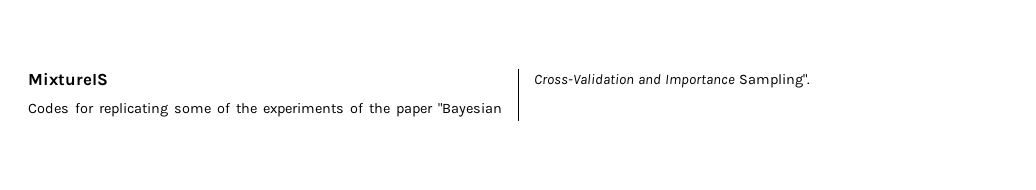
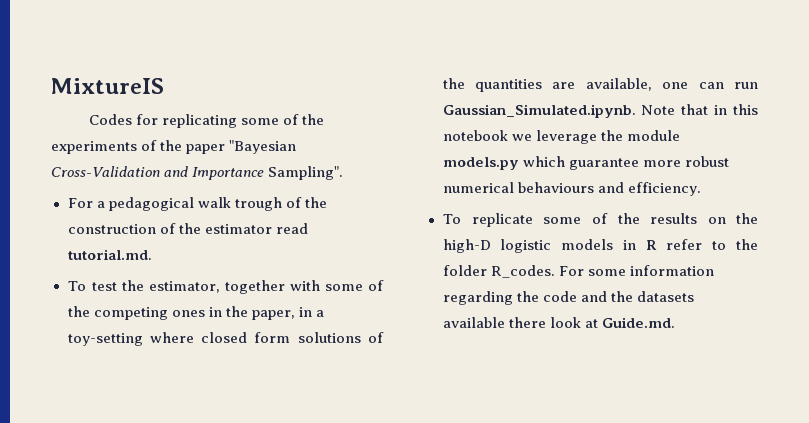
(810, 81) none -> [67,197,327,211] [67,223,308,234] [67,249,152,260] [67,280,385,294] [67,306,324,320] [67,332,385,346] [442,78,758,92] [442,104,758,118] [442,130,680,144] [442,156,729,170] [442,182,701,196] [442,213,758,227] [442,239,758,253] [442,265,714,278] [442,291,694,305] [442,317,675,328] // For a pedagogical walk trough of the construction of the estimator read tutorial.md. // To test the estimator, together with some of the competing ones in the paper, in a toy-setting where closed form solutions of the quantities are available, one can run Gaussian_Simulated.ipynb. Note that in this notebook we leverage the module models.py which guarantee more robust numerical behaviours and efficiency. // To replicate some of the results on the high-D logistic models in R refer to the folder R_codes. For some information regarding the code and the datasets available there look at Guide.md.

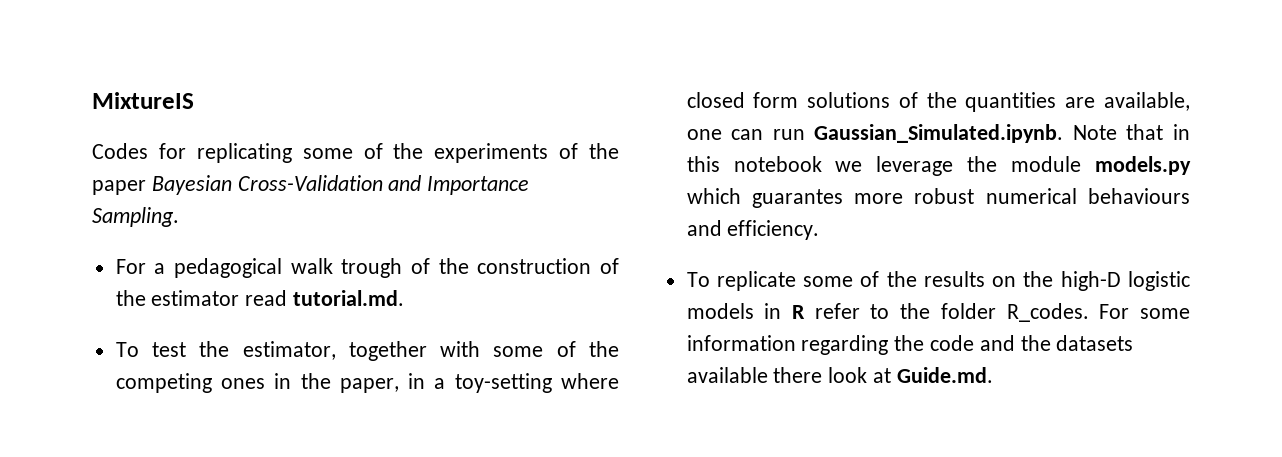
[229,140,297,154] "Bayesian -> [151,175,232,195] Bayesian
[268,166,344,180] Sampling". -> [92,207,179,227] Sampling.
[568,158,639,170] guarantee -> [751,189,843,208] guarantes

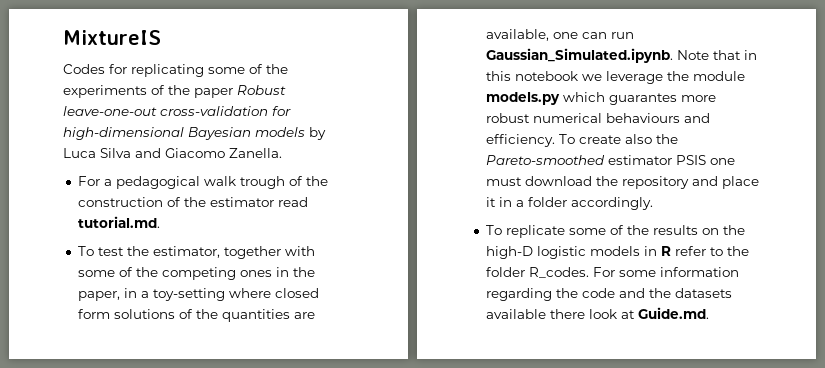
[151,175,530,195] [92,207,179,227] Bayesian Cross-Validation and Importance Sampling. -> [237,85,286,95] [63,106,291,116] [63,127,326,140] [63,148,282,158] Robust leave-one-out cross-validation for high-dimensional Bayesian models by Luca Silva and Giacomo Zanella.
(820, 230) none -> [558,134,678,144] [485,155,735,165] [485,176,759,189] [485,197,653,210] To create also the Pareto-smoothed estimator PSIS one must download the repository and place it in a folder accordingly.

